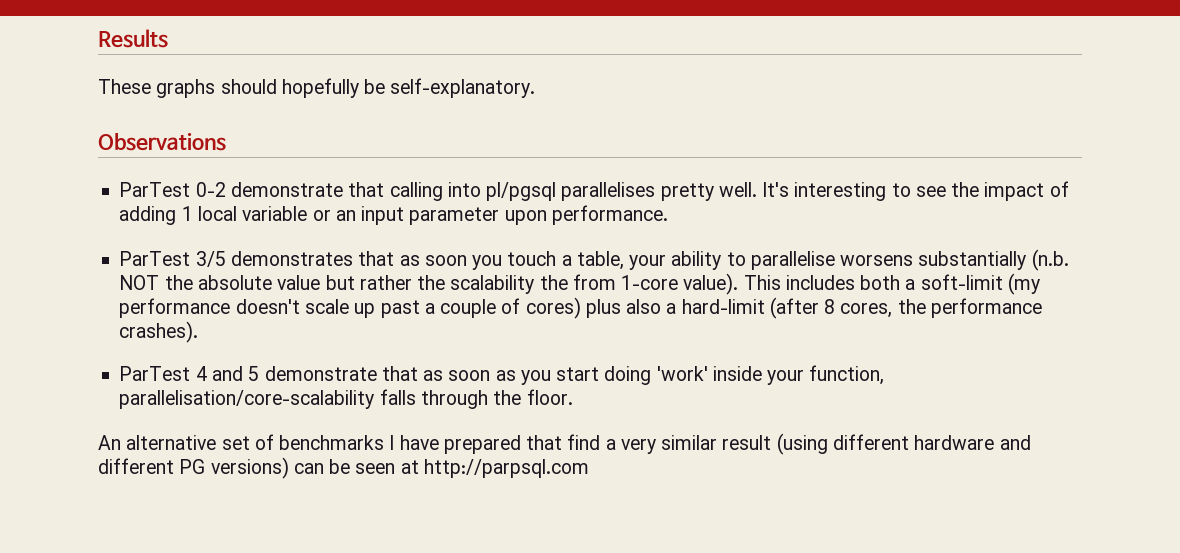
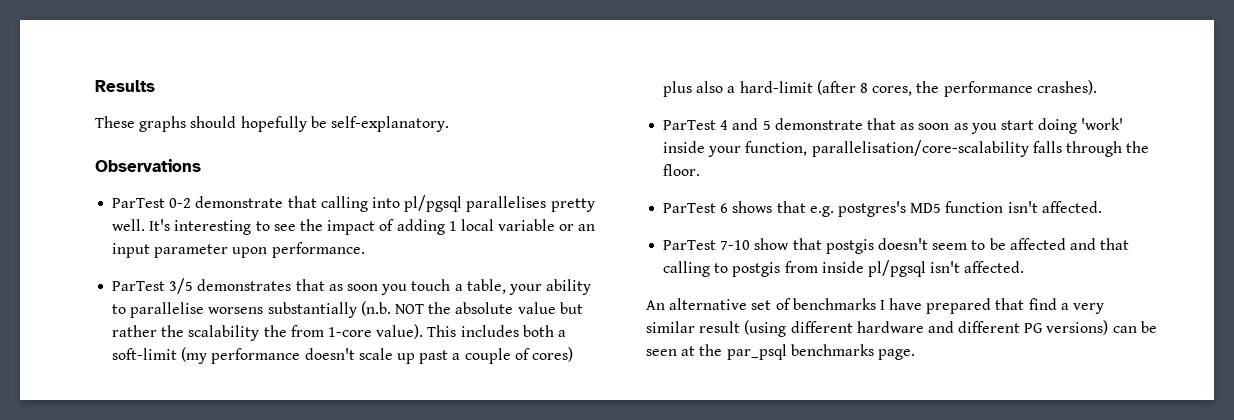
(573, 397) none -> [663,201,1102,217] [663,238,1130,254] [663,260,1025,277] // ParTest 6 shows that e.g. postgres's MD5 function isn't affected. // ParTest 7-10 show that postgis doesn't seem to be affected and that calling to postgis from inside pl/pgsql isn't affected.
[423,459,589,478] http://parpsql.com -> [699,344,915,360] the par_psql benchmarks page.

